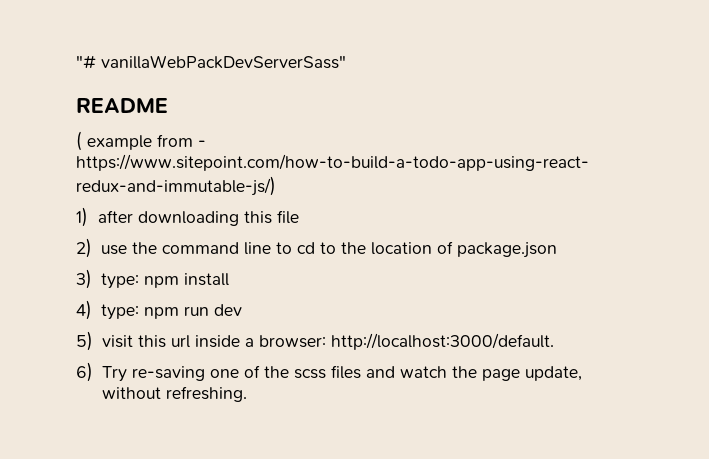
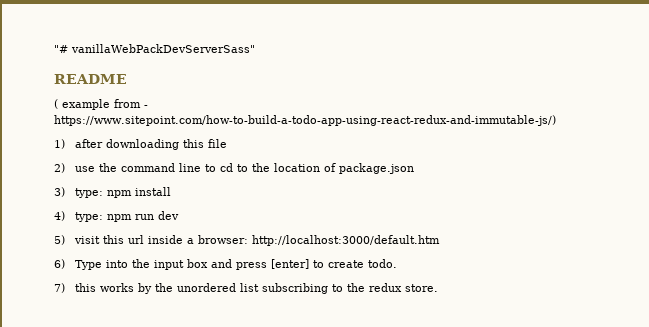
[330,333,554,350] http://localhost:3000/default. -> [251,235,440,246] http://localhost:3000/default.htm
[101,365,582,382] [101,386,247,402] Try re-saving one of the scss files and watch the page update, without refreshing. -> [74,259,397,270] [54,283,438,294] Type into the input box and press [enter] to create todo. // 7) this works by the unordered list subscribing to the redux store.

